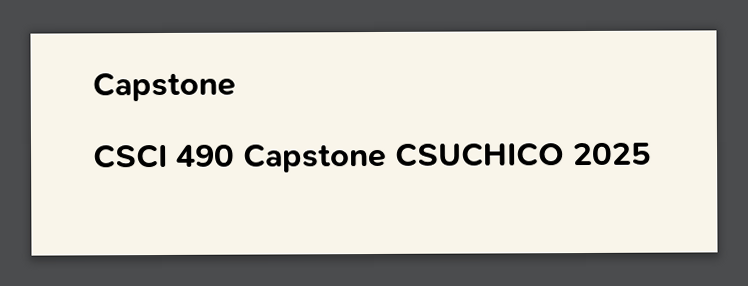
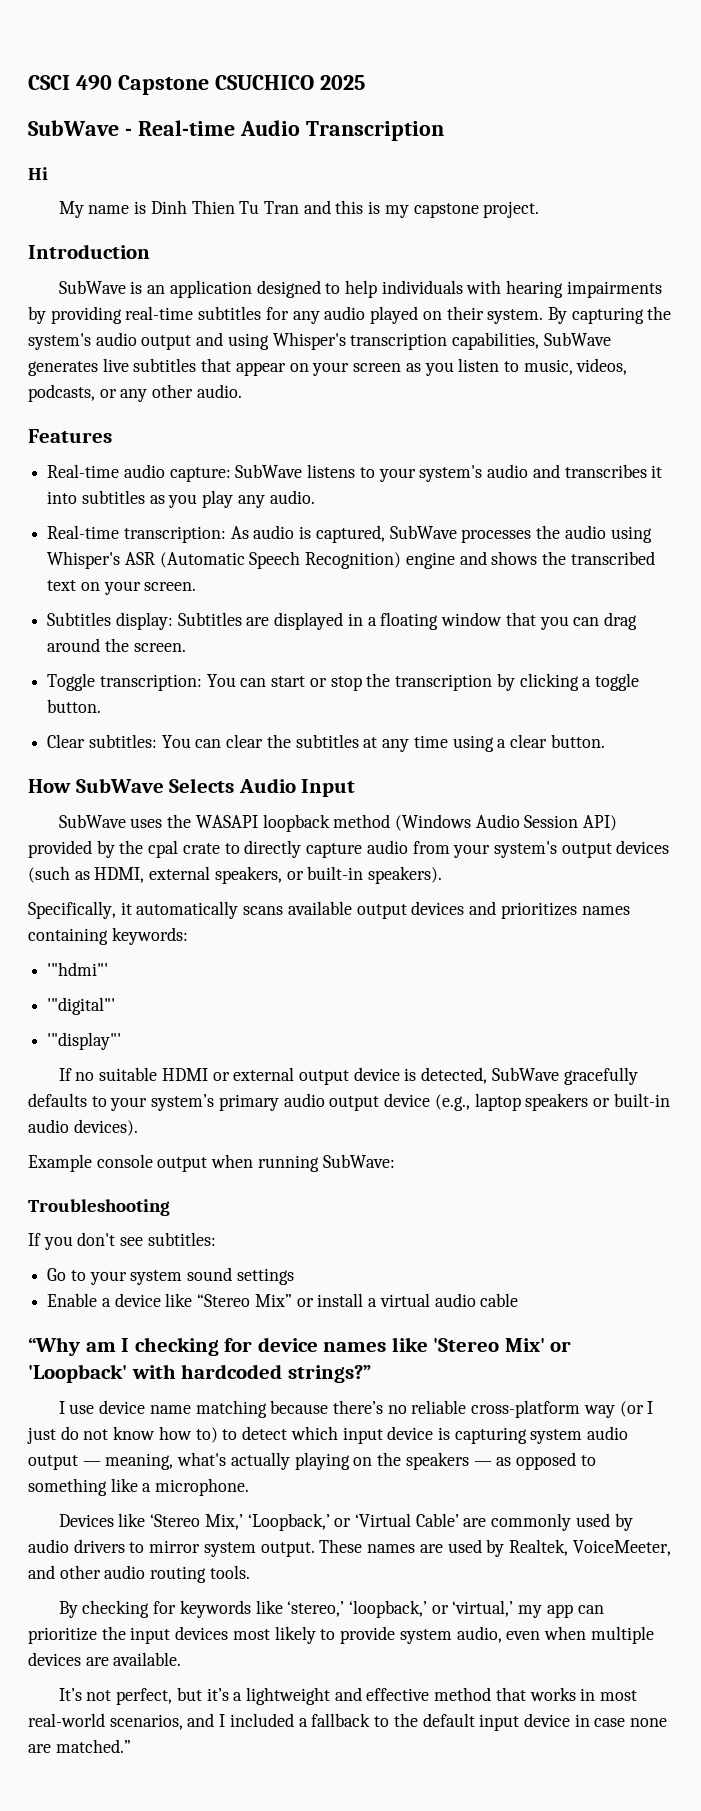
[92,71,236,102] Capstone // -> (28, 82) none
(652, 154) none -> [28,120,444,141] [28,167,48,180] [58,200,540,218] [28,244,150,259] [58,280,662,298] [28,306,672,324] [28,332,611,350] [28,358,628,376] [28,384,242,402] [28,429,112,443] [47,464,663,482] [47,490,315,508] [47,525,652,543] [47,551,655,569] [47,580,197,595] [47,612,637,630] [47,638,186,652] [47,673,639,691] [47,699,102,713] [47,734,605,752] [28,778,356,797] [58,814,618,832] [28,840,670,858] [28,866,443,884] [28,901,630,919] [28,927,188,945] [47,962,109,976] [47,997,116,1015] [47,1032,122,1050] [58,1067,638,1085] [28,1093,670,1111] [28,1119,138,1136] [28,1154,395,1172] [28,1199,170,1216] [28,1232,216,1250] [47,1267,294,1285] [47,1293,519,1307] [28,1337,572,1356] [28,1364,371,1383] [58,1400,654,1418] [27,1426,629,1444] [28,1452,596,1470] [28,1478,250,1496] [58,1513,633,1531] [28,1539,671,1557] [28,1565,250,1583] [58,1600,604,1618] [28,1626,654,1644] [28,1652,182,1666] [58,1687,638,1705] [28,1713,668,1731] [28,1739,131,1753] // SubWave - Real-time Audio Transcription // Hi // My name is Dinh Thien Tu Tran and this is my capstone project. // Introduction // SubWave is an application designed to help individuals with hearing impairments by providing real-time subtitles for any audio played on their system. By capturing the system's audio output and using Whisper's transcription capabilities, SubWave generates live subtitles that appear on your screen as you listen to music, videos, podcasts, or any other audio. // Features // Real-time audio capture: SubWave listens to your system's audio and transcribes it into subtitles as you play any audio. // Real-time transcription: As audio is captured, SubWave processes the audio using Whisper's ASR (Automatic Speech Recognition) engine and shows the transcribed text on your screen. // Subtitles display: Subtitles are displayed in a floating window that you can drag around the screen. // Toggle transcription: You can start or stop the transcription by clicking a toggle button. // Clear subtitles: You can clear the subtitles at any time using a clear button. // How SubWave Selects Audio Input // SubWave uses the WASAPI loopback method (Windows Audio Session API) provided by the cpal crate to directly capture audio from your system's output devices (such as HDMI, external speakers, or built-in speakers). // Specifically, it automatically scans available output devices and prioritizes names containing keywords: // '"hdmi"' // '"digital"' // '"display"' // If no suitable HDMI or external output device is detected, SubWave gracefully defaults to your system’s primary audio output device (e.g., laptop speakers or built-in audio devices). // Example console output when running SubWave: // Troubleshooting // If you don't see subtitles: // Go to your system sound settings // Enable a device like “Stereo Mix” or install a virtual audio cable // “Why am I checking for device names like 'Stereo Mix' or 'Loopback' with hardcoded strings?” // I use device name matching because there’s no reliable cross-platform way (or I just do not know how to) to detect which input device is capturing system audio output — meaning, what's actually playing on the speakers — as opposed to something like a microphone. // Devices like ‘Stereo Mix,’ ‘Loopback,’ or ‘Virtual Cable’ are commonly used by audio drivers to mirror system output. These names are used by Realtek, VoiceMeeter, and other audio routing tools. // By checking for keywords like ‘stereo,’ ‘loopback,’ or ‘virtual,’ my app can prioritize the input devices most likely to provide system audio, even when multiple devices are available. // It’s not perfect, but it’s a lightweight and effective method that works in most real-world scenarios, and I included a fallback to the default input device in case none are matched.”

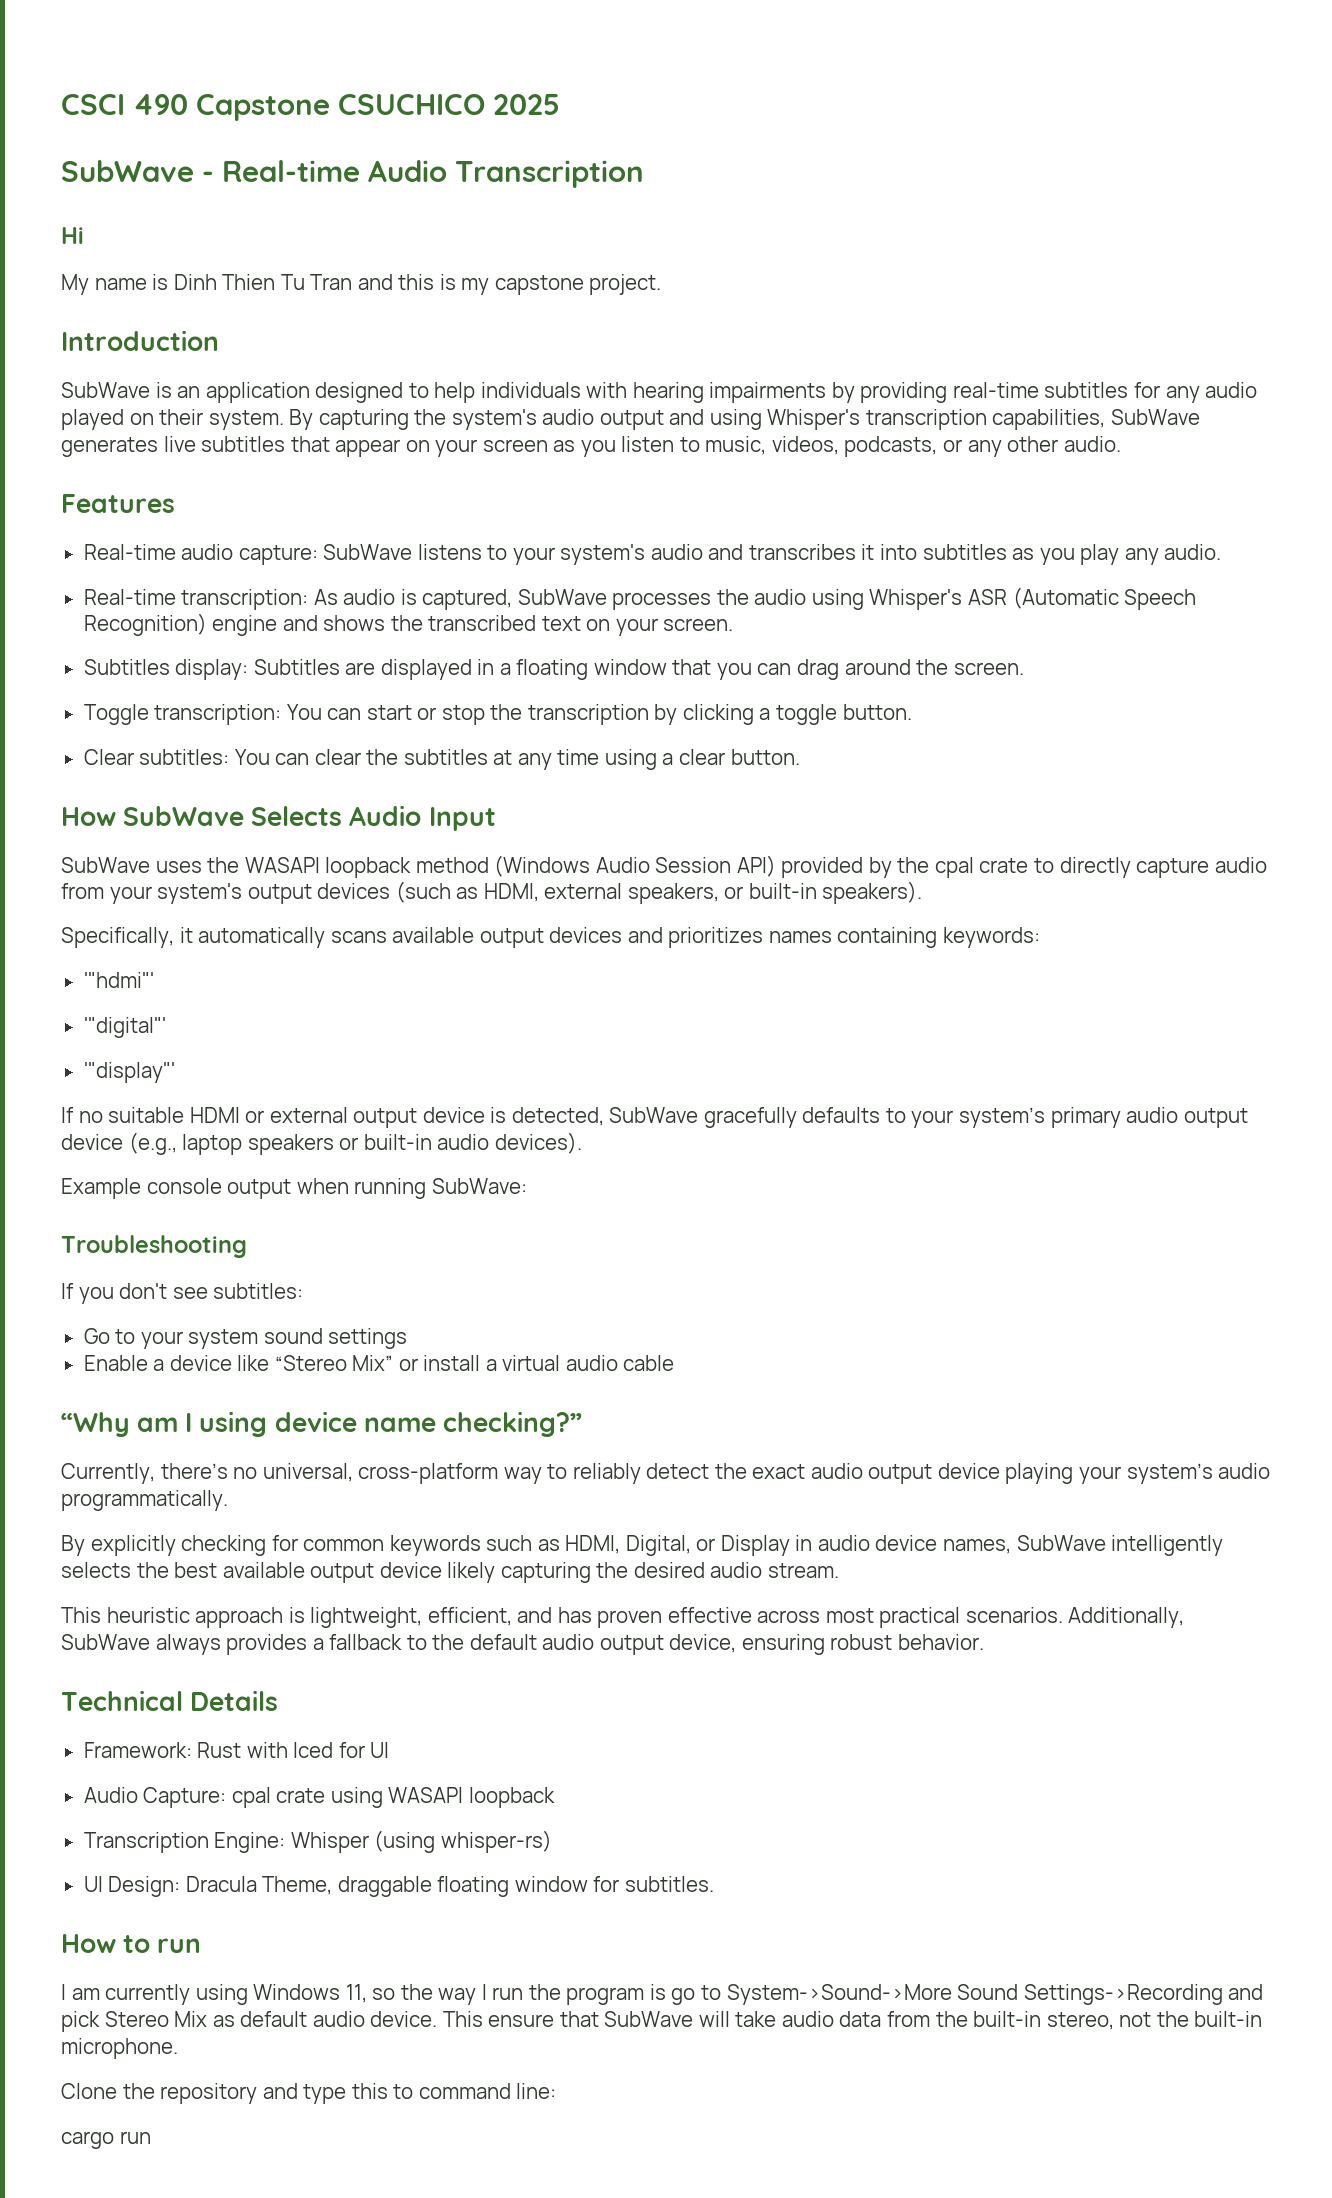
[134,1337,572,1356] [28,1364,371,1383] [58,1400,654,1418] [27,1426,629,1444] [28,1452,596,1470] [28,1478,250,1496] [58,1513,633,1531] [28,1539,671,1557] [28,1565,250,1583] [58,1600,604,1618] [28,1626,654,1644] [28,1652,182,1666] [58,1687,638,1705] [28,1713,294,1730] checking for device names like 'Stereo Mix' or 'Loopback' with hardcoded strings?” // I use device name matching because there’s no reliable cross-platform way (or I just do not know how to) to detect which input device is capturing system audio output — meaning, what's actually playing on the speakers — as opposed to something like a microphone. // Devices like ‘Stereo Mix,’ ‘Loopback,’ or ‘Virtual Cable’ are commonly used by audio drivers to mirror system output. These names are used by Realtek, VoiceMeeter, and other audio routing tools. // By checking for keywords like ‘stereo,’ ‘loopback,’ or ‘virtual,’ my app can prioritize the input devices most likely to provide system audio, even when multiple devices are available. // It’s not perfect, but it’s a lightweight and effective method that works in most real-world scenarios, and I included -> [199,1411,582,1437] [61,1463,1271,1484] [61,1490,228,1511] [61,1535,1224,1556] [61,1562,839,1583] [61,1607,1185,1628] [61,1634,308,1655] using device name checking?” // Currently, there’s no universal, cross-platform way to reliably detect the exact audio output device playing your system’s audio programmatically. // By explicitly checking for common keywords such as HDMI, Digital, or Display in audio device names, SubWave intelligently selects the best available output device likely capturing the desired audio stream. // This heuristic approach is lightweight, efficient, and has proven effective across most practical scenarios. Additionally, SubWave always provides
[479,1713,668,1731] [28,1739,131,1753] input device in case none are matched.” -> [542,1634,984,1655] [61,1690,279,1711] [83,1742,390,1758] [83,1787,555,1808] [83,1830,552,1853] [83,1876,714,1897] [61,1934,202,1953] [61,1984,1264,2005] [61,2011,1263,2032] [61,2038,178,2059] [61,2083,557,2104] [61,2131,151,2149] audio output device, ensuring robust behavior. // Technical Details // Framework: Rust with Iced for UI // Audio Capture: cpal crate using WASAPI loopback // Transcription Engine: Whisper (using whisper-rs) // UI Design: Dracula Theme, draggable floating window for subtitles. // How to run // I am currently using Windows 11, so the way I run the program is go to System->Sound->More Sound Settings->Recording and pick Stereo Mix as default audio device. This ensure that SubWave will take audio data from the built-in stereo, not the built-in microphone. // Clone the repository and type this to command line: // cargo run

